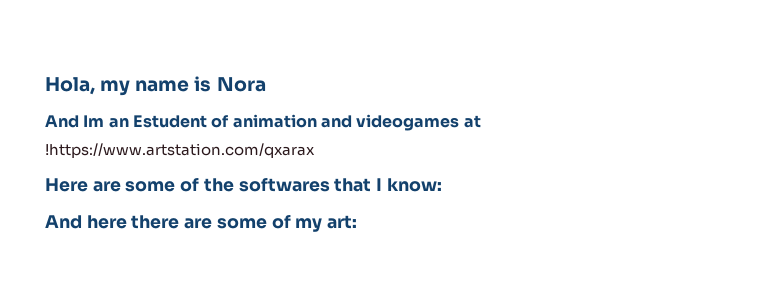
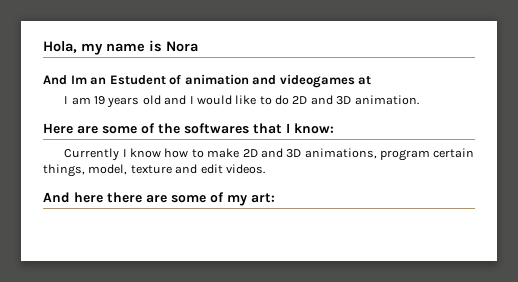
[45,143,315,158] !https://www.artstation.com/qxarax -> [64,95,419,108] I am 19 years old and I would like to do 2D and 3D animation.
(442, 185) none -> [64,148,475,161] [43,164,265,177] // Currently I know how to make 2D and 3D animations, program certain things, model, texture and edit videos.

